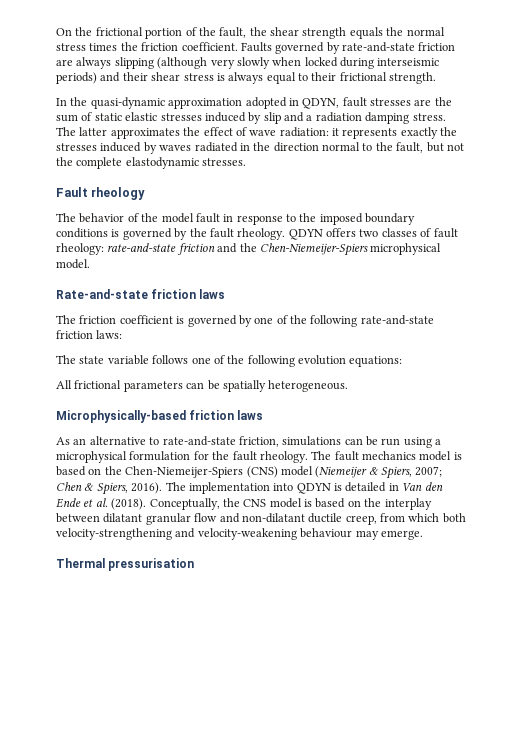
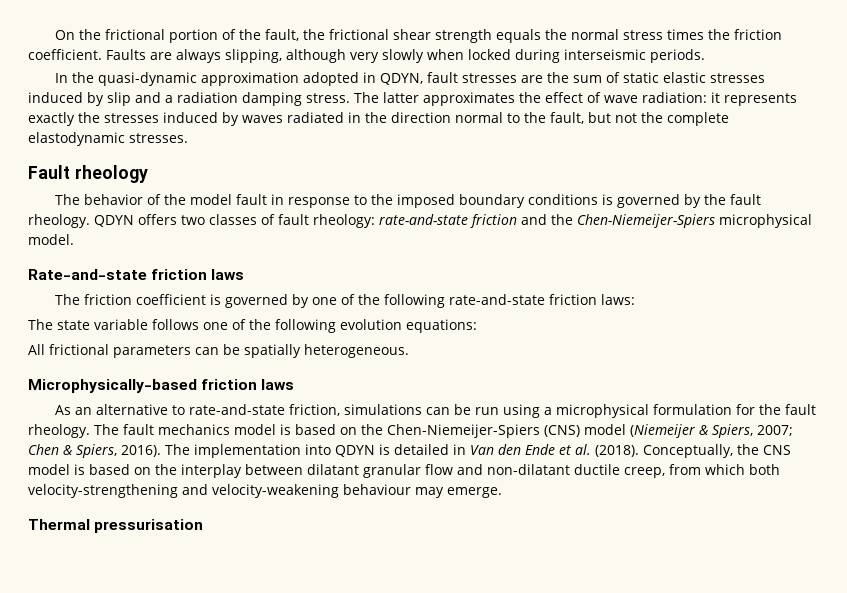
(267, 31) none -> [329,29,390,40] frictional
[275,42,456,54] [56,57,208,69] governed by rate-and-state friction are always slipping (although -> [150,49,346,63] are always slipping, although
[56,72,437,84] periods) and their shear stress is always equal to their frictional strength. -> [650,49,705,63] periods.

